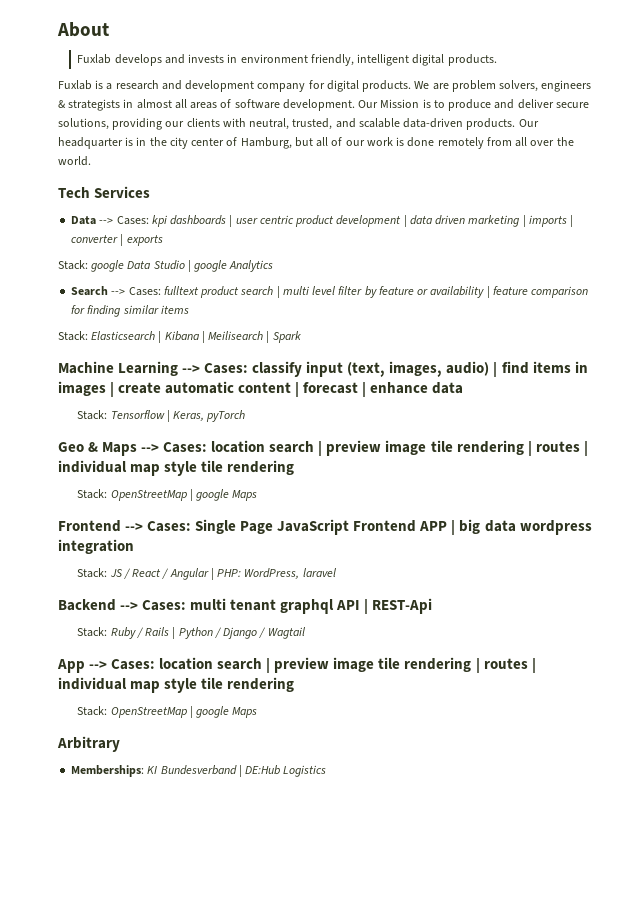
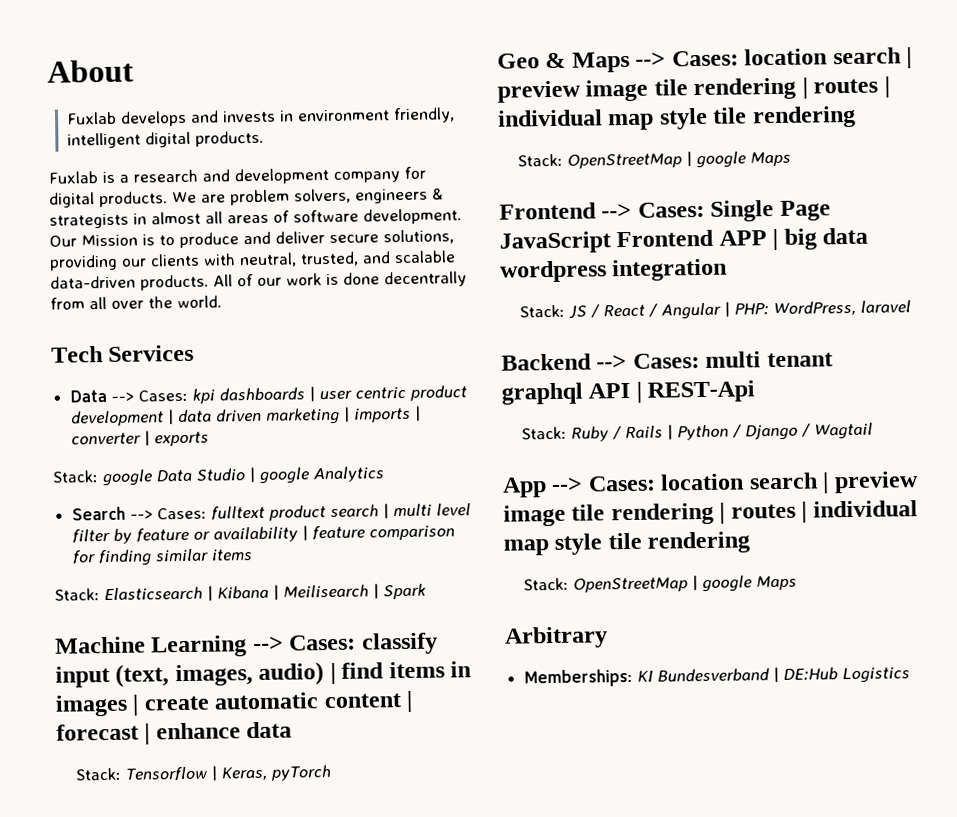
[518,119,539,127] [58,137,329,149] Our headquarter is in the city center of Hamburg, but all -> [213,274,233,287] All
[437,137,484,149] remotely -> [384,271,467,288] decentrally

